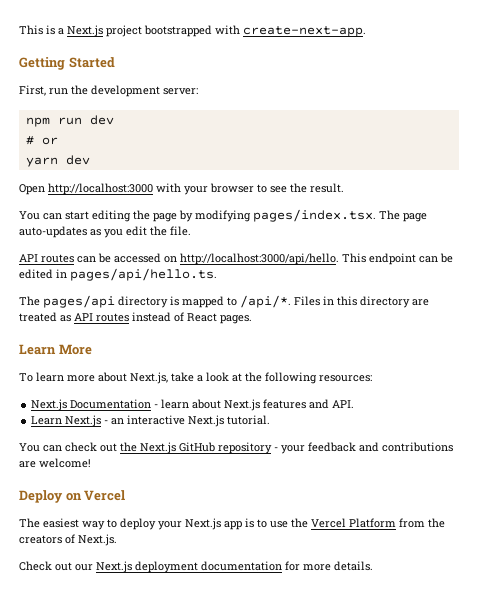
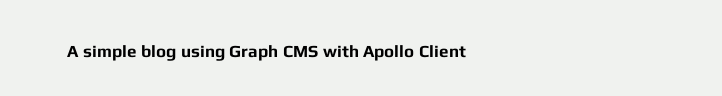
[19,25,366,37] [19,57,115,70] [19,85,198,97] [25,115,114,127] [25,136,58,145] [25,155,90,167] [19,183,344,195] [19,209,427,222] [19,226,191,238] [19,253,453,265] [19,268,217,281] [19,295,429,308] [19,312,252,324] [19,344,92,355] [19,372,372,384] [31,399,355,411] [31,415,271,427] [19,442,453,454] [19,458,91,468] [19,490,126,503] [19,518,445,530] [19,534,117,546] [19,561,373,573] This is a Next.js project bootstrapped with create-next-app. // Getting Started // First, run the development server: // npm run dev // # or // yarn dev // Open http://localhost:3000 with your browser to see the result. // You can start editing the page by modifying pages/index.tsx. The page auto-updates as you edit the file. // API routes can be accessed on http://localhost:3000/api/hello. This endpoint can be edited in pages/api/hello.ts. // The pages/api directory is mapped to /api/*. Files in this directory are treated as API routes instead of React pages. // Learn More // To learn more about Next.js, take a look at the following resources: // Next.js Documentation - learn about Next.js features and API. // Learn Next.js - an interactive Next.js tutorial. // You can check out the Next.js GitHub repository - your feedback and contributions are welcome! // Deploy on Vercel // The easiest way to deploy your Next.js app is to use the Vercel Platform from the creators of Next.js. // Check out our Next.js deployment documentation for more details. -> [67,45,466,61] A simple blog using Graph CMS with Apollo Client

